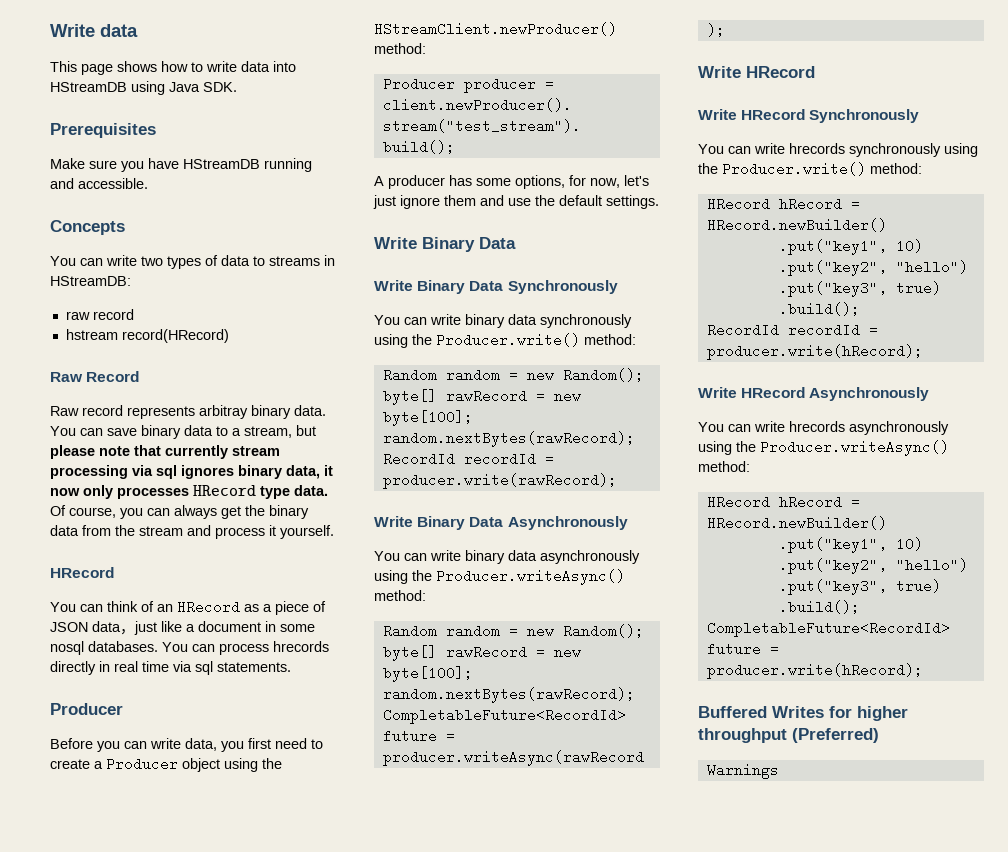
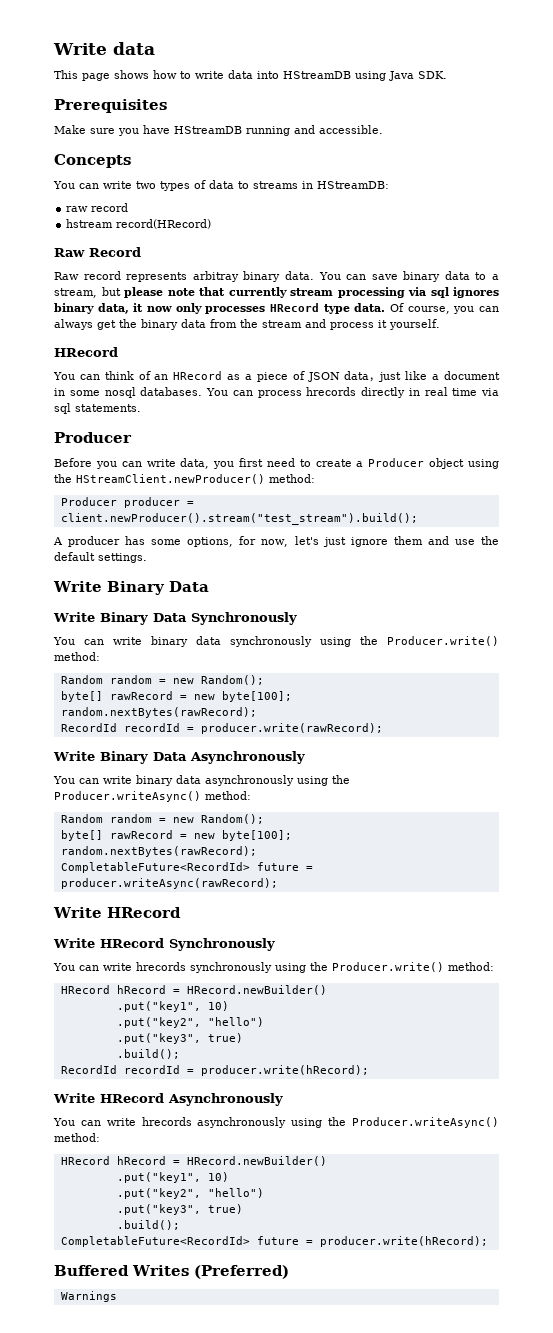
[829,706,908,721] [698,728,787,743] for higher throughput -> (189, 1270) none

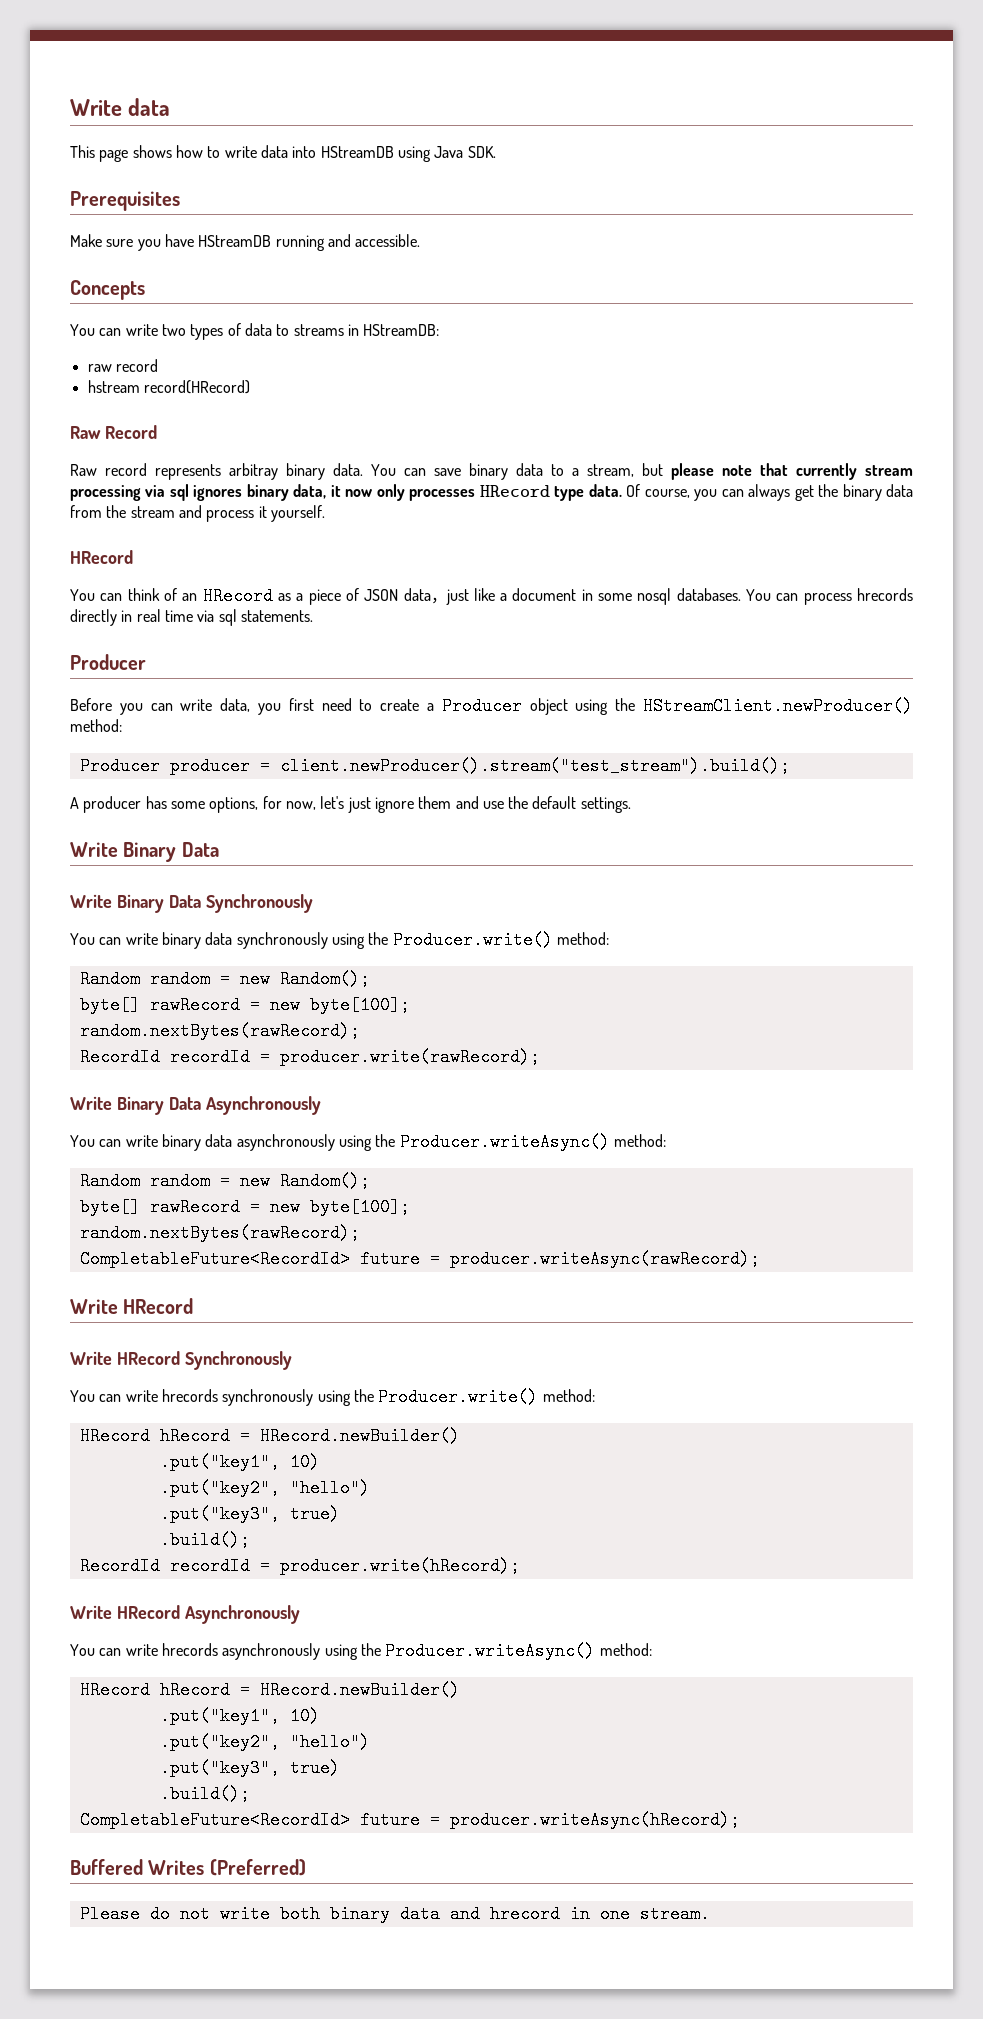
[319,1236,488,1247] producer.write(hRecord); -> [449,1811,740,1829] producer.writeAsync(hRecord);
[60,1291,117,1302] Warnings -> [79,1905,710,1923] Please do not write both binary data and hrecord in one stream.

